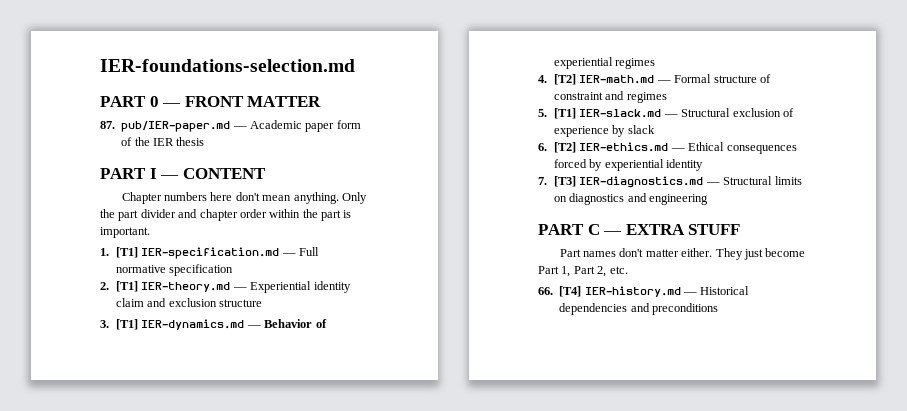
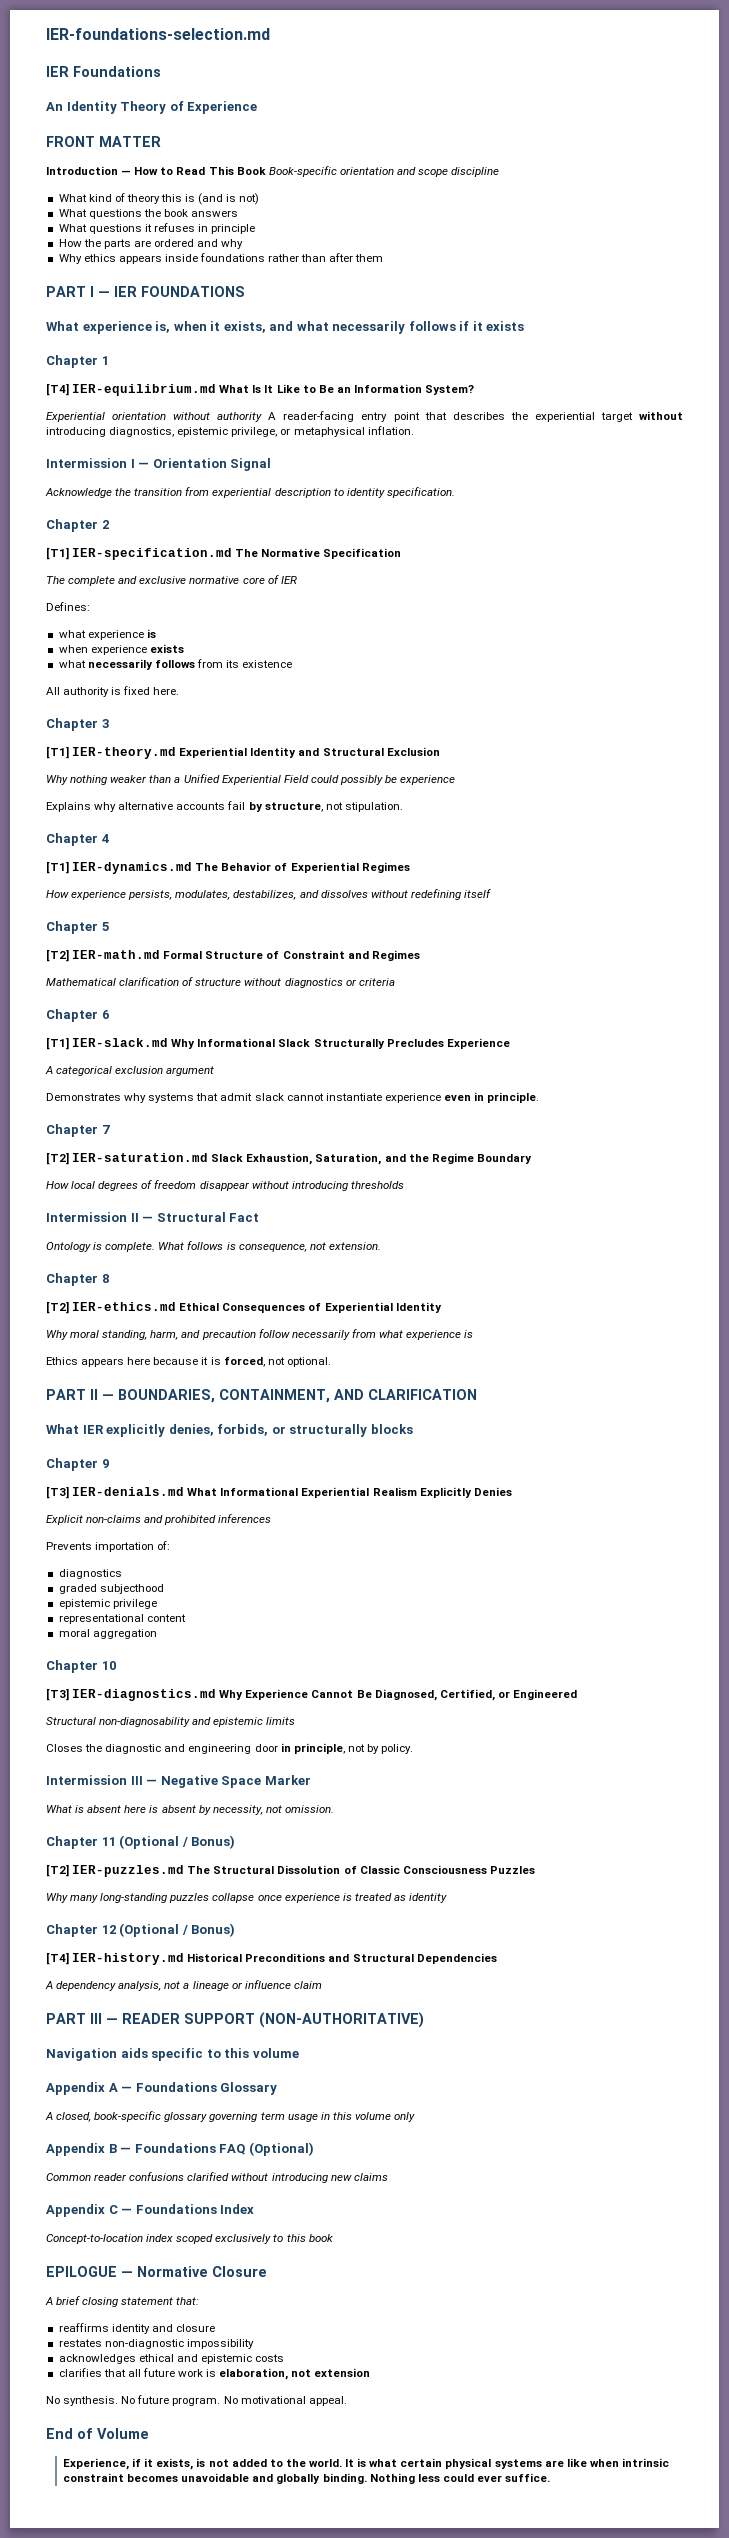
[100,96,322,107] [100,120,361,132] [121,137,205,146] [100,168,266,179] [121,192,367,204] [100,209,352,221] [100,227,150,238] [100,247,320,259] [116,264,234,276] [100,281,351,293] [116,298,263,307] [100,320,109,328] PART 0 — FRONT MATTER // 87. pub/IER-paper.md — Academic paper form of the IER thesis // PART I — CONTENT // Chapter numbers here don't mean anything. Only the part divider and chapter order within the part is important. // 1. [T1] IER-specification.md — Full normative specification // 2. [T1] IER-theory.md — Experiential identity claim and exclusion structure // 3. -> [46,66,161,77] [46,101,258,114] [46,136,161,147] [46,166,500,177] [58,193,260,205] [58,209,239,219] [58,223,256,234] [58,239,244,249] [58,253,384,264] [46,286,245,297] [46,321,525,334] [46,355,109,368] [46,383,475,396] [46,411,684,422] [46,426,414,437] [46,458,272,471] [45,487,455,498] [46,519,109,532] [46,547,402,560] [46,575,297,586] [46,602,90,611] [58,629,156,640] [58,644,184,655] [58,659,293,670] [46,686,180,697] [46,718,109,731] [46,746,440,759] [46,774,456,785] [46,801,403,812] [46,833,109,846] IER Foundations // An Identity Theory of Experience // FRONT MATTER // Introduction — How to Read This Book Book-specific orientation and scope discipline // What kind of theory this is (and is not) // What questions the book answers // What questions it refuses in principle // How the parts are ordered and why // Why ethics appears inside foundations rather than after them // PART I — IER FOUNDATIONS // What experience is, when it exists, and what necessarily follows if it exists // Chapter 1 // [T4] IER-equilibrium.md What Is It Like to Be an Information System? // Experiential orientation without authority A reader-facing entry point that describes the experiential target without introducing diagnostics, epistemic privilege, or metaphysical inflation. // Intermission I — Orientation Signal // Acknowledge the transition from experiential description to identity specification. // Chapter 2 // [T1] IER-specification.md The Normative Specification // The complete and exclusive normative core of IER // Defines: // what experience is // when experience exists // what necessarily follows from its existence // All authority is fixed here. // Chapter 3 // [T1] IER-theory.md Experiential Identity and Structural Exclusion // Why nothing weaker than a Unified Experiential Field could possibly be experience // Explains why alternative accounts fail by structure, not stipulation. // Chapter 4 //
[246,325,261,328] — -> [195,863,219,871] The
[554,57,656,69] [538,74,771,85] [554,91,667,103] [538,108,794,119] [554,125,655,137] [538,142,797,154] [554,159,704,171] [538,176,802,188] [554,193,709,205] [538,224,741,235] [559,248,806,260] [538,266,628,277] [538,286,750,297] [559,303,718,315] experiential regimes // 4. [T2] IER-math.md — Formal structure of constraint and regimes // 5. [T1] IER-slack.md — Structural exclusion of experience by slack // 6. [T2] IER-ethics.md — Ethical consequences forced by experiential identity // 7. [T3] IER-diagnostics.md — Structural limits on diagnostics and engineering // PART C — EXTRA STUFF // Part names don't matter either. They just become Part 1, Part 2, etc. // 66. [T4] IER-history.md — Historical dependencies and preconditions -> [290,862,410,873] [46,889,491,900] [46,921,109,934] [46,949,420,962] [46,977,395,988] [46,1009,109,1022] [46,1037,510,1050] [45,1066,215,1076] [46,1092,540,1103] [46,1124,110,1137] [46,1152,532,1165] [46,1180,404,1191] [46,1212,260,1222] [46,1241,381,1252] [46,1273,109,1286] [46,1301,442,1314] [46,1329,474,1340] [46,1357,331,1367] [46,1389,477,1403] [46,1424,413,1437] [46,1458,109,1471] [46,1486,512,1499] [46,1514,272,1525] [46,1541,171,1552] [58,1569,122,1579] [58,1584,164,1594] [58,1599,157,1609] [58,1614,186,1624] [58,1629,157,1639] [46,1660,116,1673] [46,1688,577,1701] [46,1717,296,1727] [46,1743,414,1754] [46,1775,311,1788] [46,1805,334,1815] [46,1835,236,1849] [46,1864,535,1877] [46,1893,448,1903] [46,1923,236,1937] [46,1952,497,1965] [45,1980,322,1991] [46,2012,424,2028] [46,2048,299,2061] [46,2082,278,2095] [45,2111,416,2122] [46,2142,314,2156] [46,2172,388,2183] [46,2204,255,2217] [46,2234,333,2244] [46,2266,267,2277] [45,2296,200,2307] [58,2323,215,2334] [58,2339,254,2349] [58,2354,285,2364] [58,2368,371,2380] [46,2395,347,2406] [46,2428,149,2439] [62,2458,669,2470] [62,2473,551,2484] Experiential Regimes // How experience persists, modulates, destabilizes, and dissolves without redefining itself // Chapter 5 // [T2] IER-math.md Formal Structure of Constraint and Regimes // Mathematical clarification of structure without diagnostics or criteria // Chapter 6 // [T1] IER-slack.md Why Informational Slack Structurally Precludes Experience // A categorical exclusion argument // Demonstrates why systems that admit slack cannot instantiate experience even in principle. // Chapter 7 // [T2] IER-saturation.md Slack Exhaustion, Saturation, and the Regime Boundary // How local degrees of freedom disappear without introducing thresholds // Intermission II — Structural Fact // Ontology is complete. What follows is consequence, not extension. // Chapter 8 // [T2] IER-ethics.md Ethical Consequences of Experiential Identity // Why moral standing, harm, and precaution follow necessarily from what experience is // Ethics appears here because it is forced, not optional. // PART II — BOUNDARIES, CONTAINMENT, AND CLARIFICATION // What IER explicitly denies, forbids, or structurally blocks // Chapter 9 // [T3] IER-denials.md What Informational Experiential Realism Explicitly Denies // Explicit non-claims and prohibited inferences // Prevents importation of: // diagnostics // graded subjecthood // epistemic privilege // representational content // moral aggregation // Chapter 10 // [T3] IER-diagnostics.md Why Experience Cannot Be Diagnosed, Certified, or Engineered // Structural non-diagnosability and epistemic limits // Closes the diagnostic and engineering door in principle, not by policy. // Intermission III — Negative Space Marker // What is absent here is absent by necessity, not omission. // Chapter 11 (Optional / Bonus) // [T2] IER-puzzles.md The Structural Dissolution of Classic Consciousness Puzzles // Why many long-standing puzzles collapse once experience is treated as identity // Chapter 12 (Optional / Bonus) // [T4] IER-history.md Historical Preconditions and Structural Dependencies // A dependency analysis, not a lineage or influence claim // PART III — READER SUPPORT (NON-AUTHORITATIVE) // Navigation aids specific to this volume // Appendix A — Foundations Glossary // A closed, book-specific glossary governing term usage in this volume only // Appendix B — Foundations FAQ (Optional) // Common reader confusions clarified without introducing new claims // Appendix C — Foundations Index // Concept-to-location index scoped exclusively to this book // EPILOGUE — Normative Closure // A brief closing statement that: // reaffirms identity and closure // restates non-diagnostic impossibility // acknowledges ethical and epistemic costs // clarifies that all future work is elaboration, not extension // No synthesis. No future program. No motivational appeal. // End of Volume // Experience, if it exists, is not added to the world. It is what certain physical systems are like when intrinsic constraint becomes unavoidable and globally binding. Nothing less could ever suffice.

